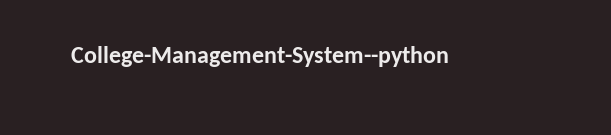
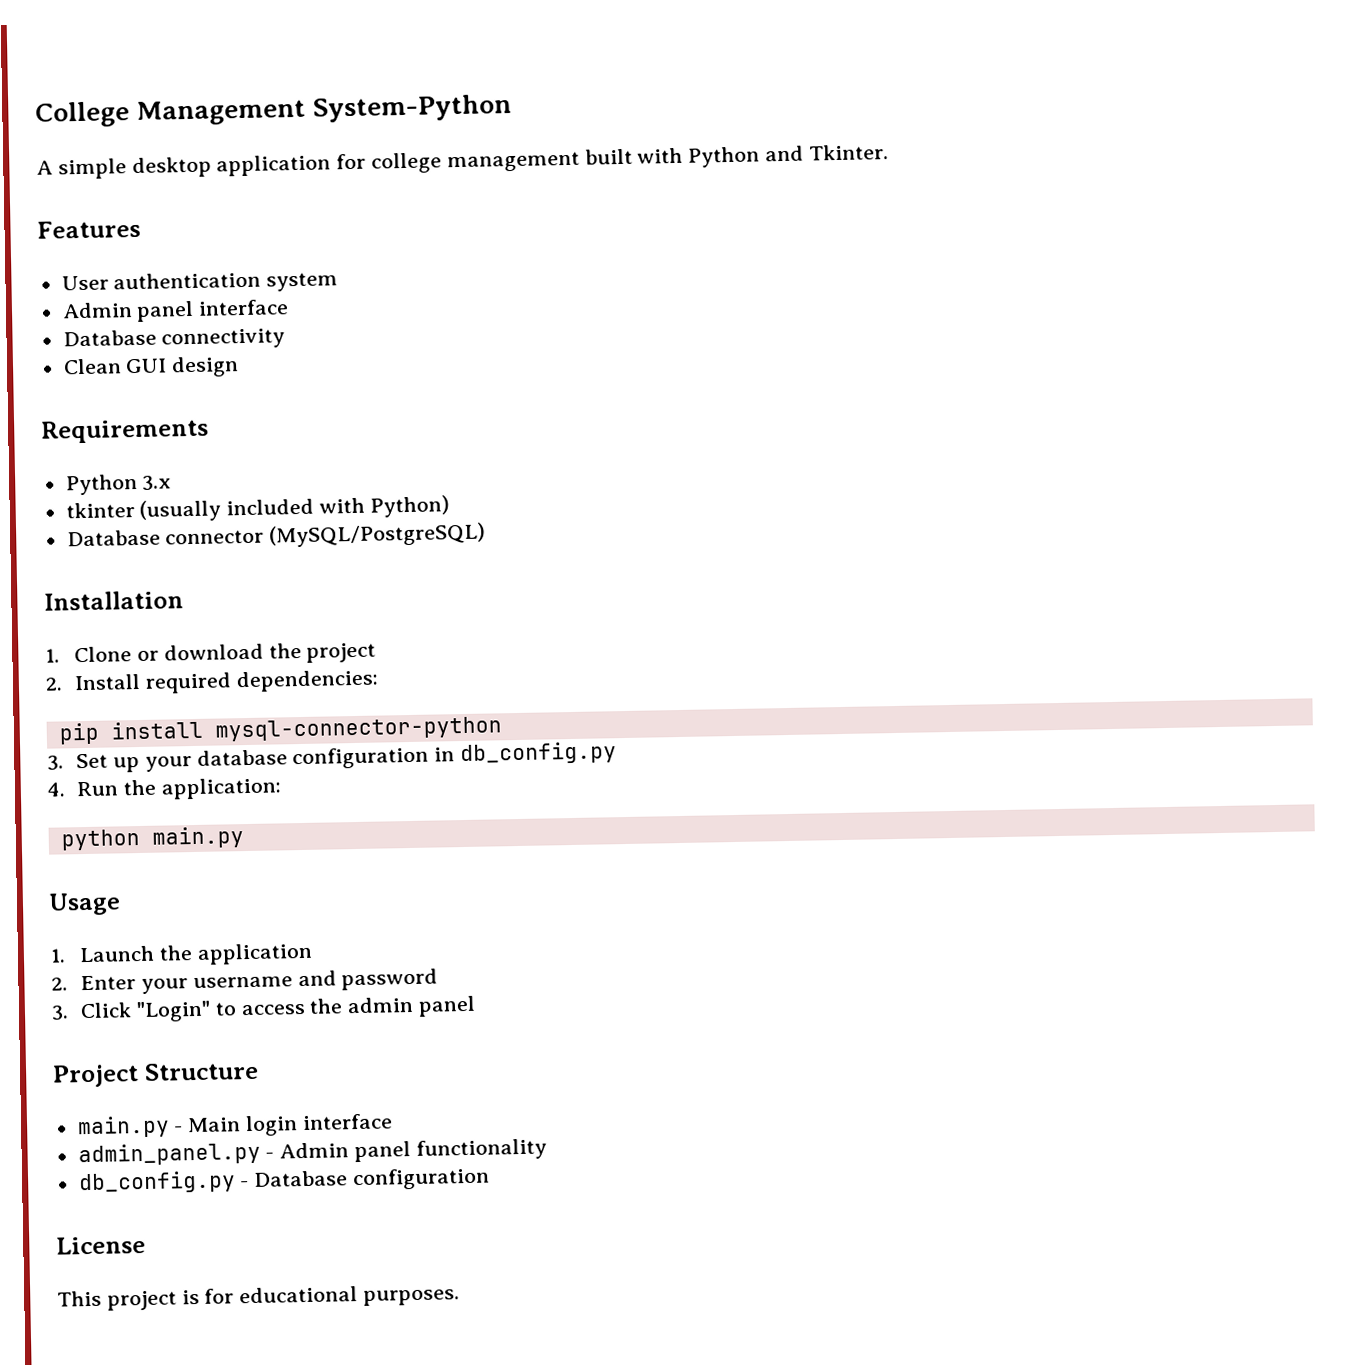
[71,46,449,67] College-Management-System--python -> [35,94,512,128] [36,144,889,180] [37,219,141,239] [61,271,339,292] [61,299,290,322] [62,328,286,350] [62,356,240,378] [41,418,209,444] [65,473,172,496] [65,495,450,522] [66,522,487,548] [44,590,184,611] [45,642,377,663] [45,669,379,694] [58,716,502,745] [47,741,617,773] [47,777,282,800] [60,826,244,851] [49,892,121,916] [50,942,313,965] [51,968,439,995] [51,995,476,1023] [52,1061,259,1088] [76,1113,393,1139] [77,1138,547,1167] [77,1167,491,1195] [56,1235,146,1255] [57,1286,461,1311] College Management System-Python // A simple desktop application for college management built with Python and Tkinter. // Features // User authentication system // Admin panel interface // Database connectivity // Clean GUI design // Requirements // Python 3.x // tkinter (usually included with Python) // Database connector (MySQL/PostgreSQL) // Installation // 1. Clone or download the project // 2. Install required dependencies: // pip install mysql-connector-python // 3. Set up your database configuration in db_config.py // 4. Run the application: // python main.py // Usage // 1. Launch the application // 2. Enter your username and password // 3. Click "Login" to access the admin panel // Project Structure // main.py - Main login interface // admin_panel.py - Admin panel functionality // db_config.py - Database configuration // License // This project is for educational purposes.

